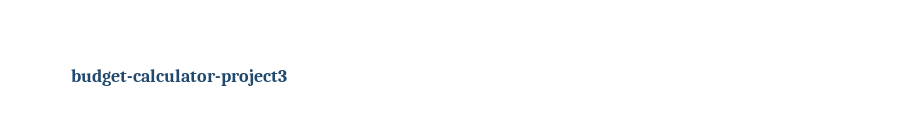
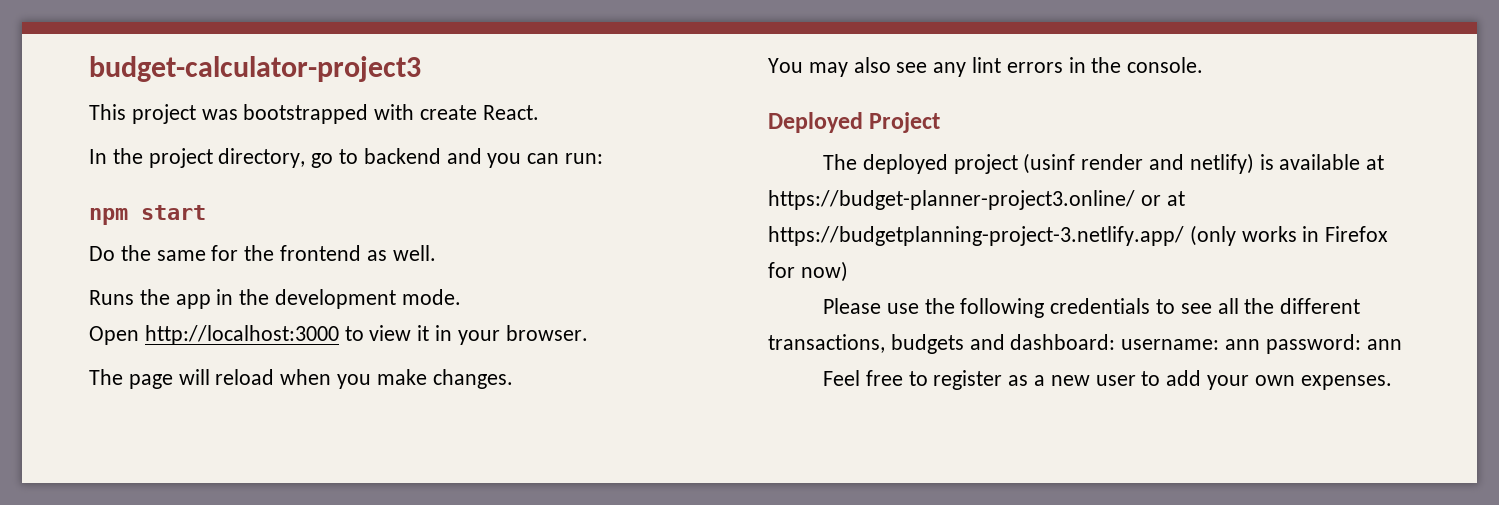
(287, 77) none -> [89,104,539,124] [89,148,604,168] [89,205,206,225] [89,245,436,261] [89,289,461,309] [89,325,588,345] [89,369,513,389] [768,57,1204,77] [768,112,941,133] [823,153,1385,174] [768,190,1185,210] [768,225,1389,246] [768,261,848,282] [823,298,1361,318] [768,334,1402,354] [823,370,1392,390] // This project was bootstrapped with create React. // In the project directory, go to backend and you can run: // npm start // Do the same for the frontend as well. // Runs the app in the development mode. // Open http://localhost:3000 to view it in your browser. // The page will reload when you make changes. // You may also see any lint errors in the console. // Deployed Project // The deployed project (usinf render and netlify) is available at https://budget-planner-project3.online/ or at https://budgetplanning-project-3.netlify.app/ (only works in Firefox for now) // Please use the following credentials to see all the different transactions, budgets and dashboard: username: ann password: ann // Feel free to register as a new user to add your own expenses.

